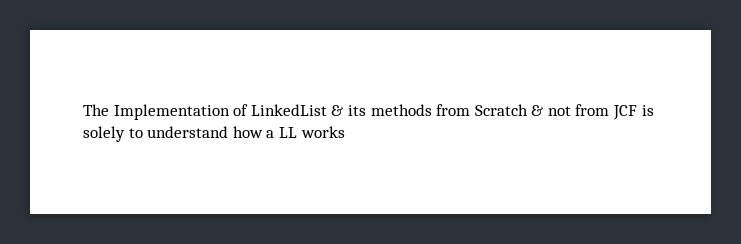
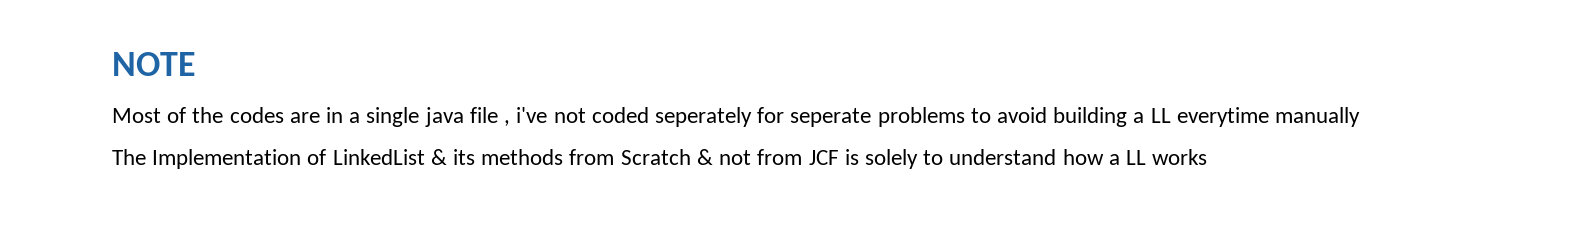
(83, 110) none -> [112,52,196,76] [112,107,1361,127] NOTE // Most of the codes are in a single java file , i've not coded seperately for seperate problems to avoid building a LL everytime manually //

